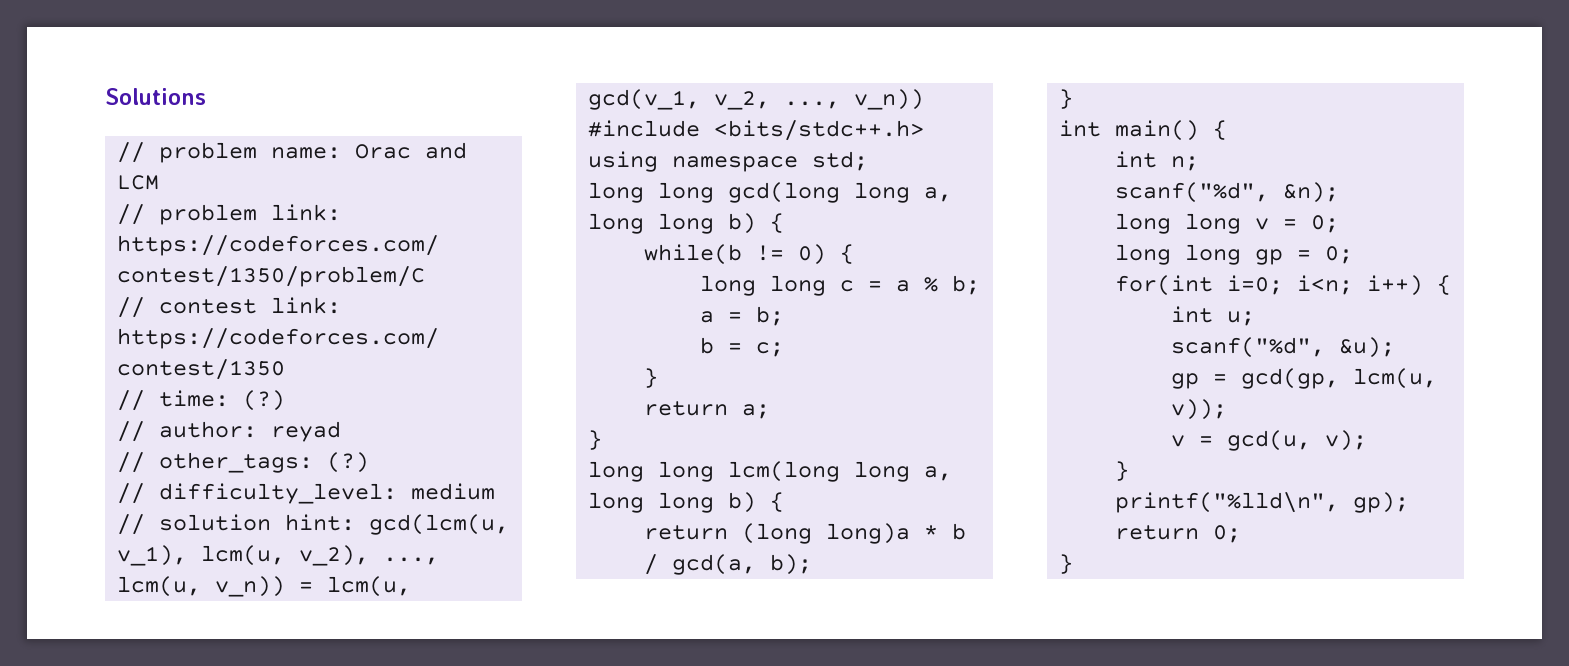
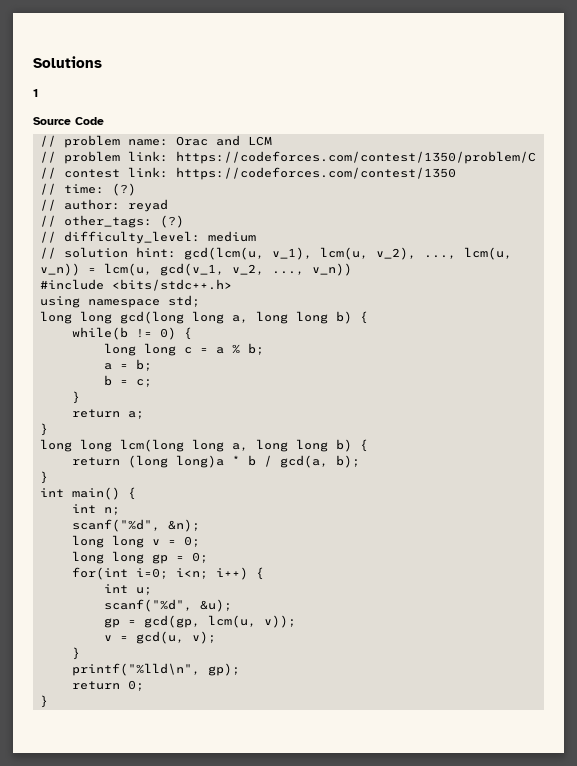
(206, 96) none -> [33,89,38,97] [33,117,104,125] // 1 // Source Code

